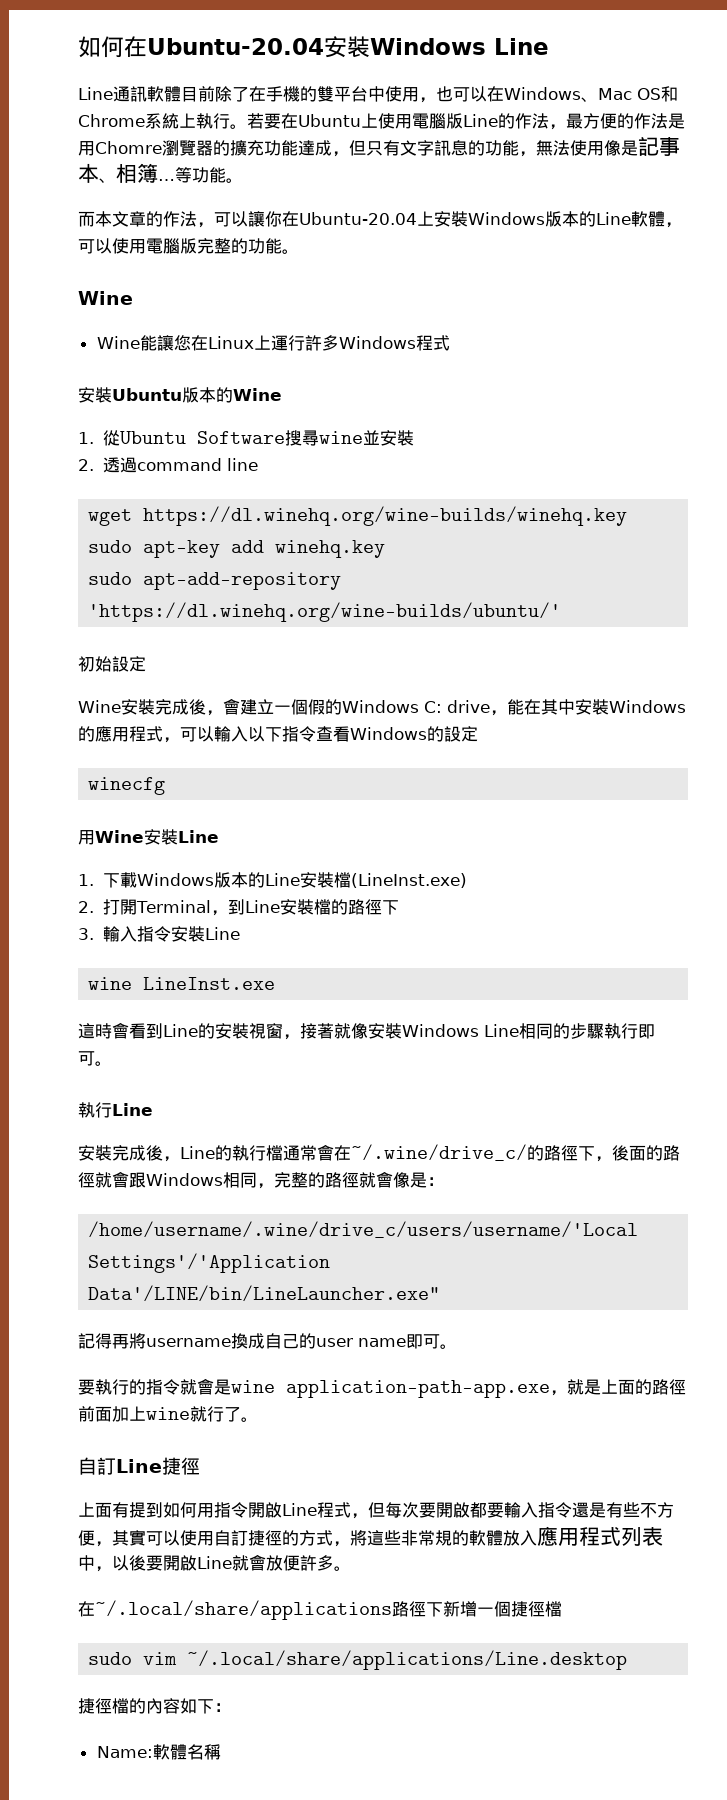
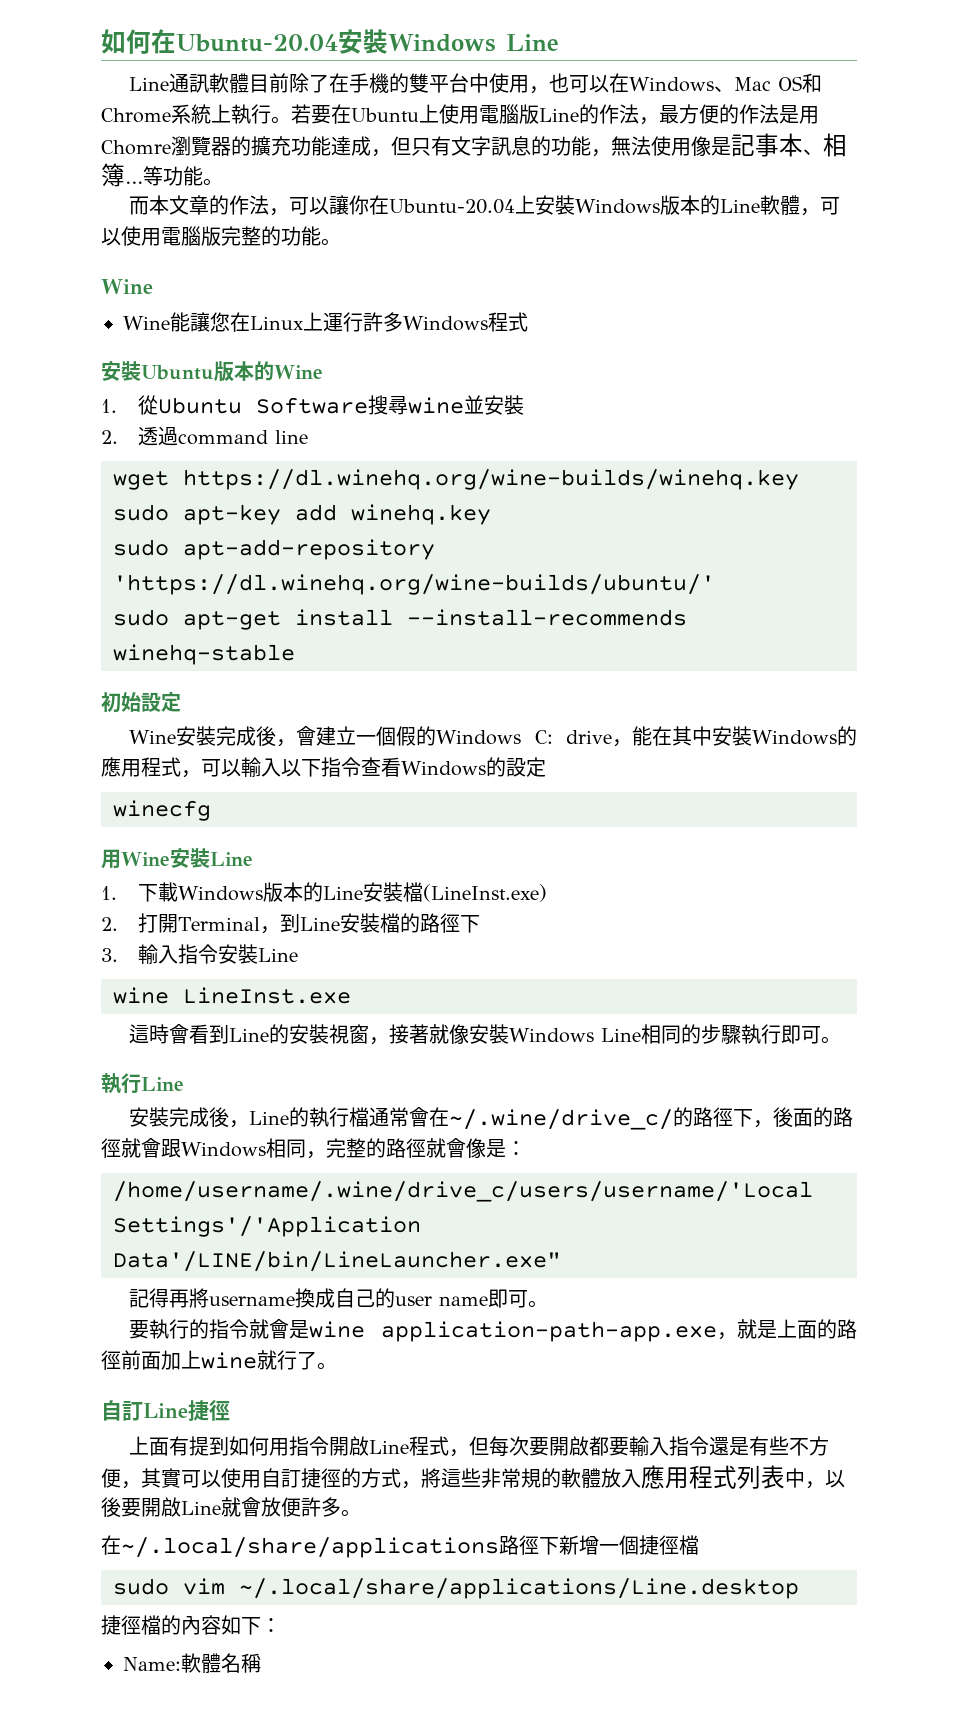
(562, 612) none -> [113,609,687,630] [113,644,295,665] // sudo apt-get install --install-recommends winehq-stable

